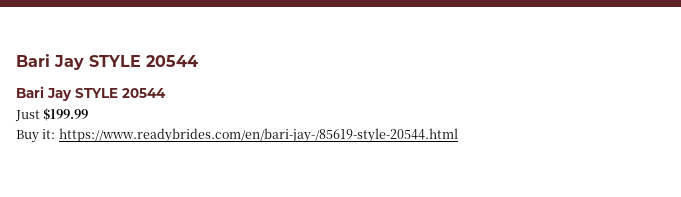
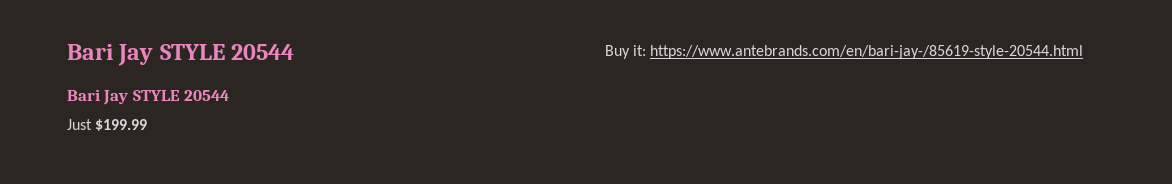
[58,128,458,143] https://www.readybrides.com/en/bari-jay-/85619-style-20544.html -> [650,45,1084,59] https://www.antebrands.com/en/bari-jay-/85619-style-20544.html

